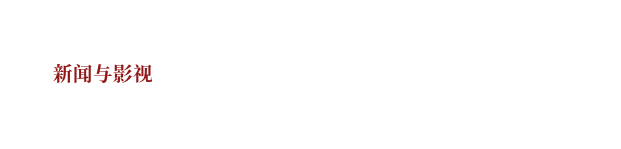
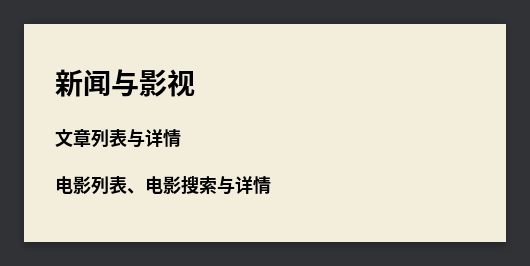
(153, 73) none -> [55,129,181,148] [55,176,271,195] // 文章列表与详情 // 电影列表、电影搜索与详情

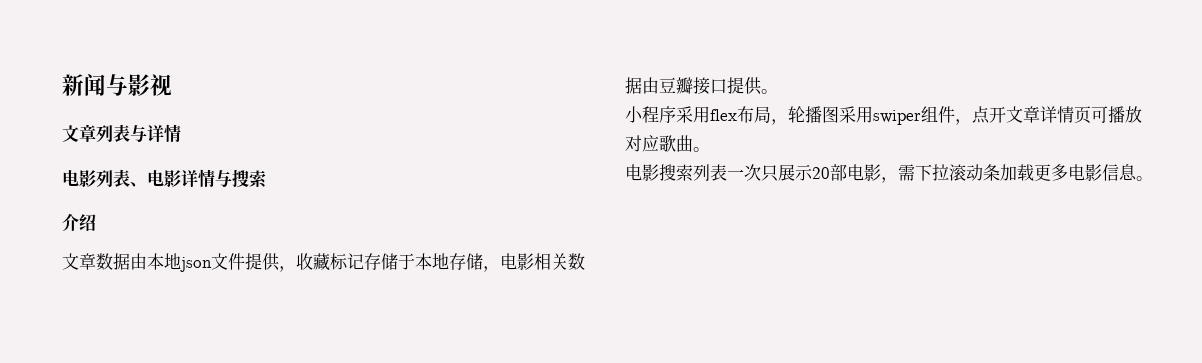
[181,176,271,195] 搜索与详情 -> [181,169,266,188] [62,214,96,231] [62,253,585,272] [625,77,778,95] [625,106,1142,125] [625,135,710,152] [625,164,1153,183] 详情与搜索 // 介绍 // 文章数据由本地json文件提供，收藏标记存储于本地存储，电影相关数据由豆瓣接口提供。 // 小程序采用flex布局，轮播图采用swiper组件，点开文章详情页可播放对应歌曲。 // 电影搜索列表一次只展示20部电影，需下拉滚动条加载更多电影信息。

